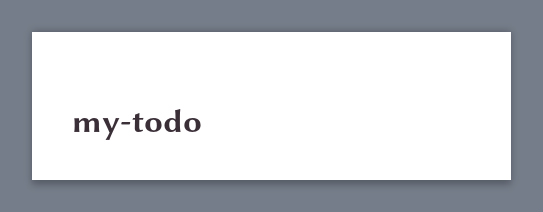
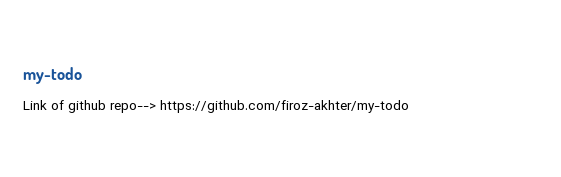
(202, 124) none -> [23,100,409,113] // Link of github repo--> https://github.com/firoz-akhter/my-todo

